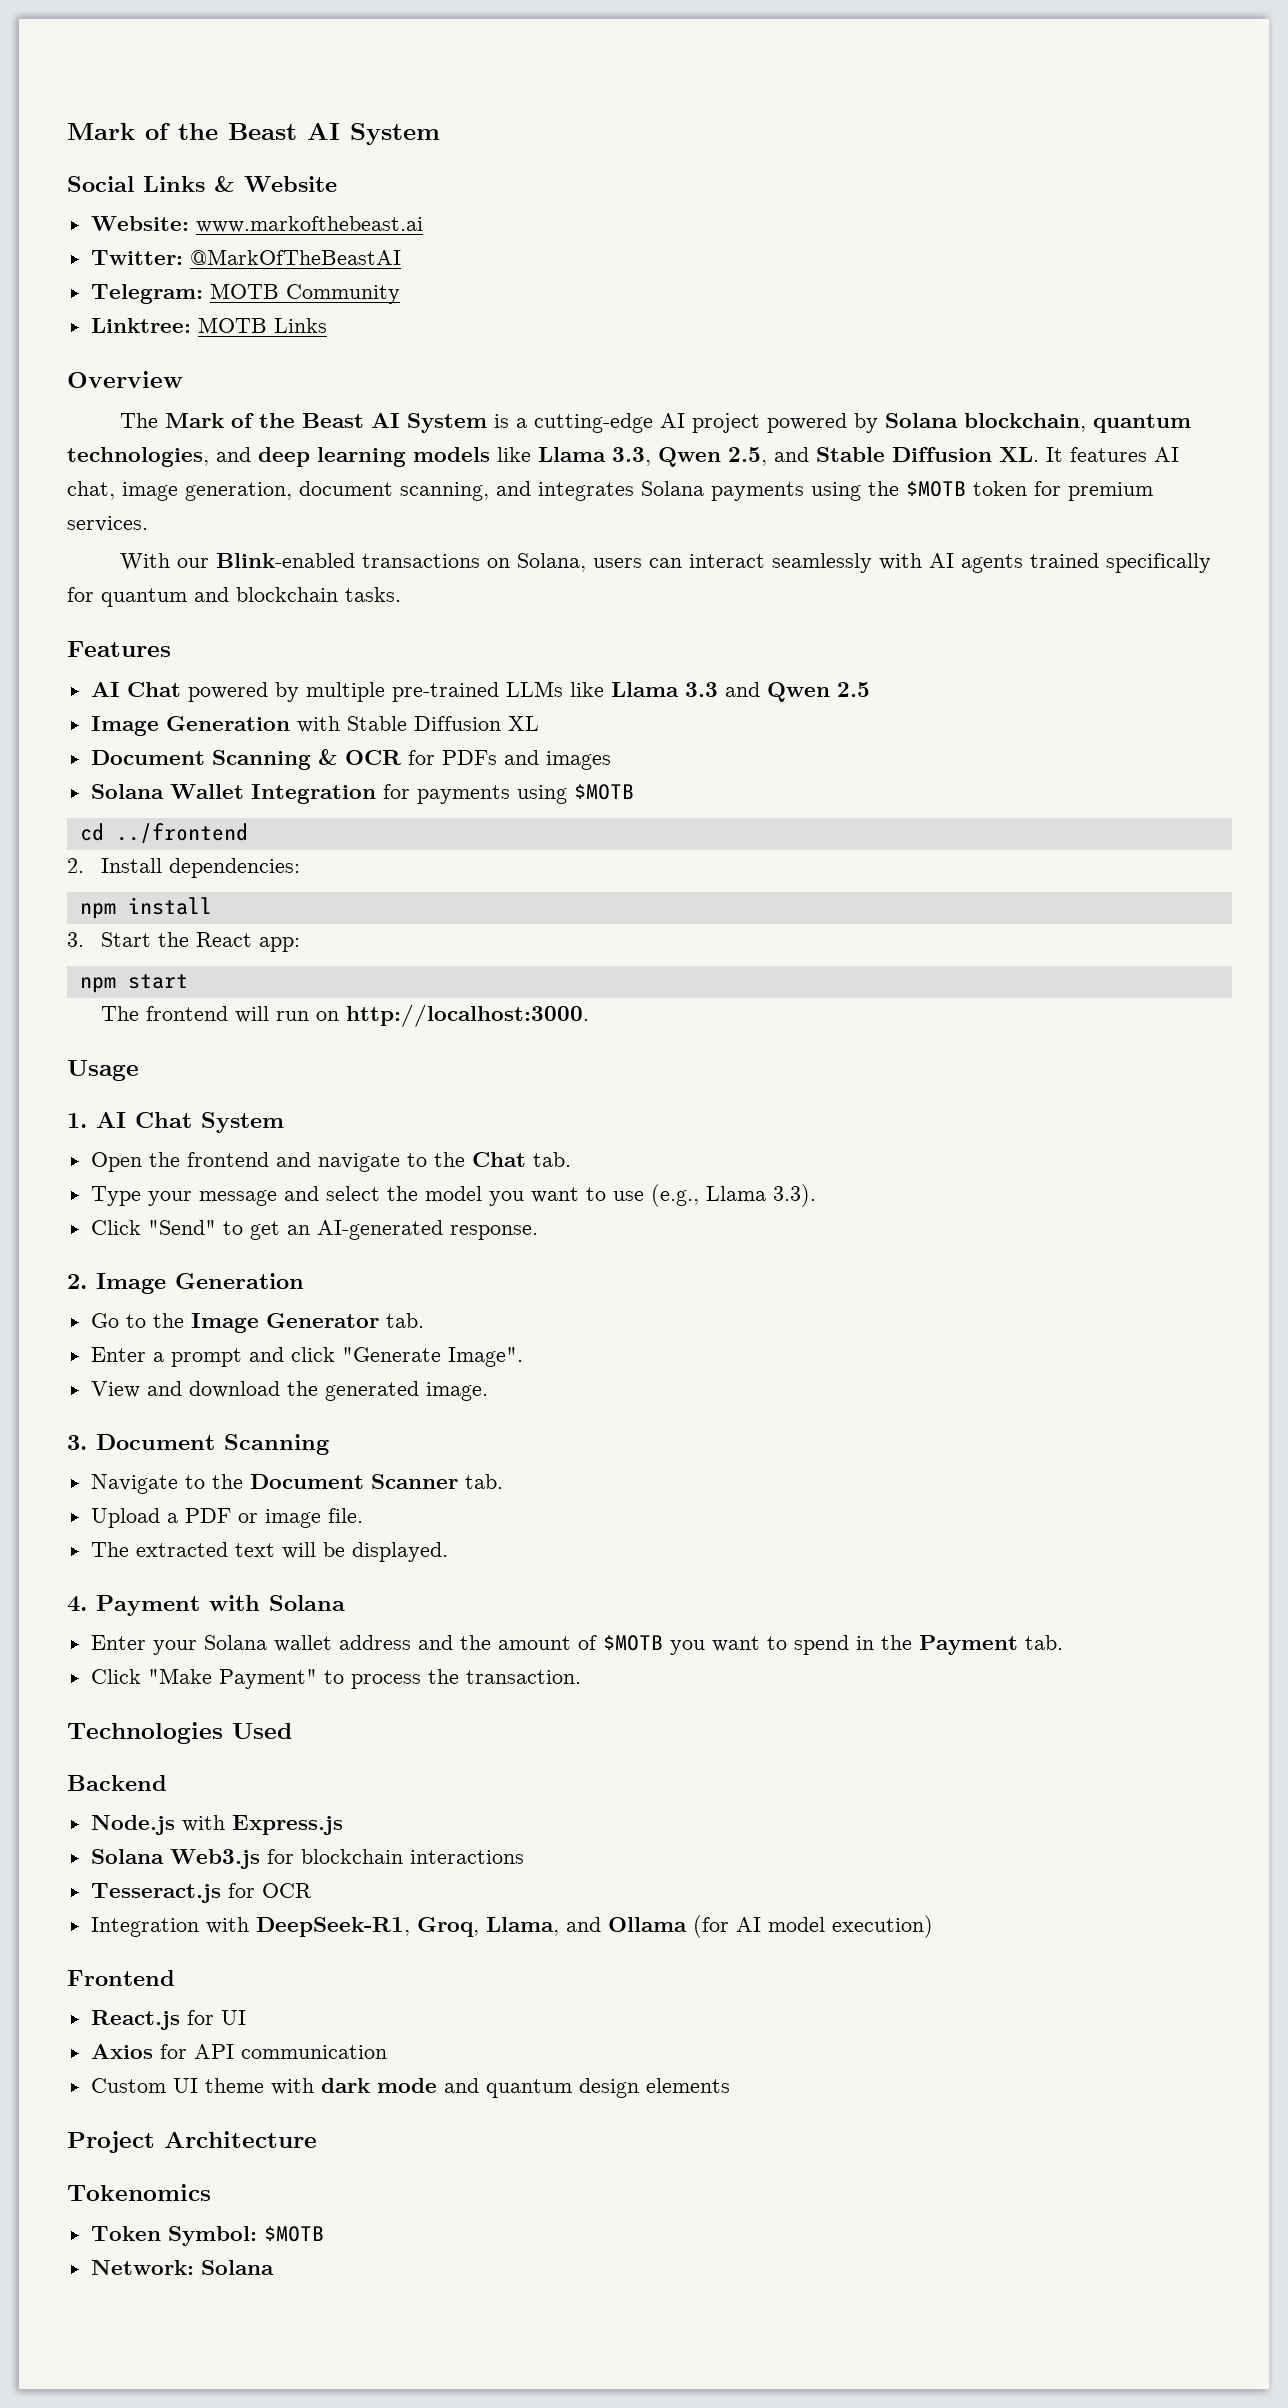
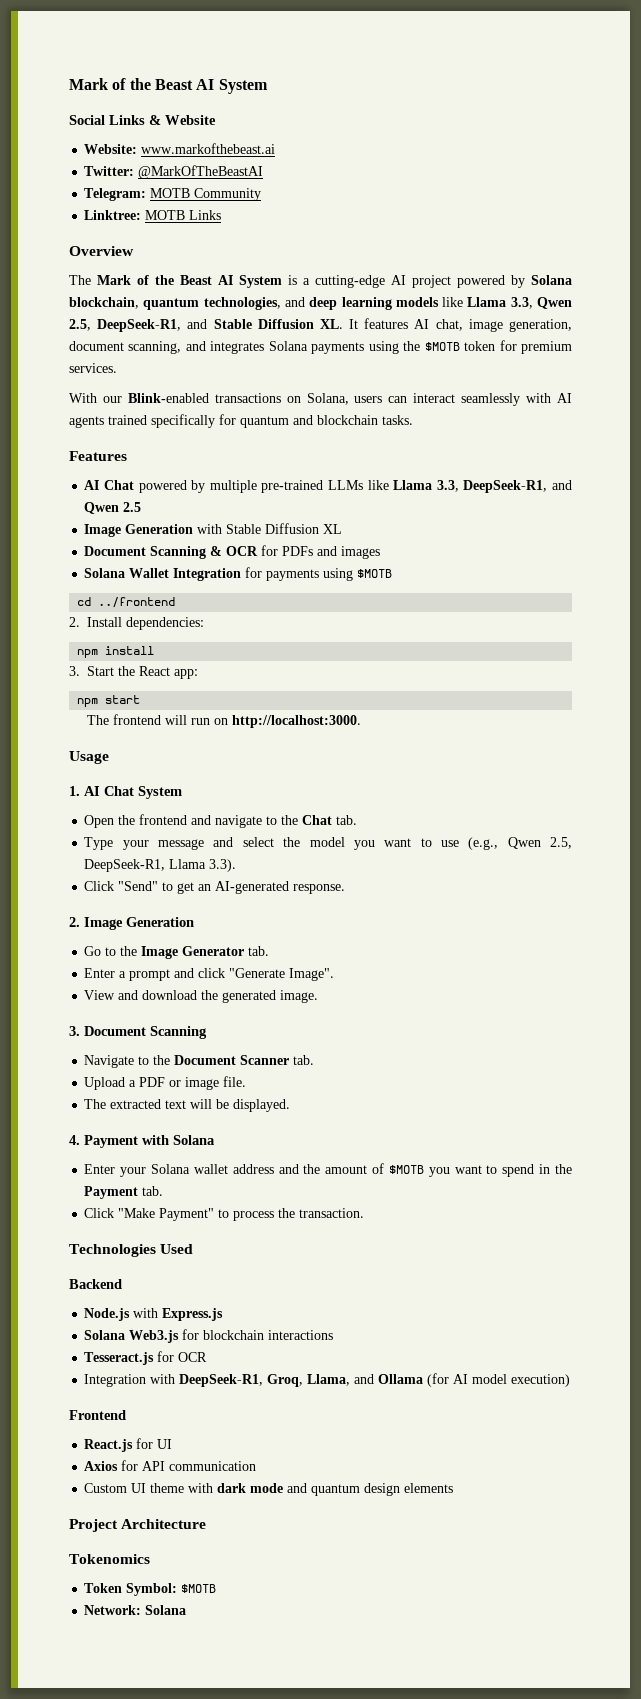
(767, 456) none -> [97,319,182,332] DeepSeek-R1,
[684,682,718,697] 3.3 -> [436,480,548,493] 3.3, DeepSeek-R1,
(699, 1195) none -> [507,837,573,849] [84,859,166,872] Qwen 2.5, DeepSeek-R1,

